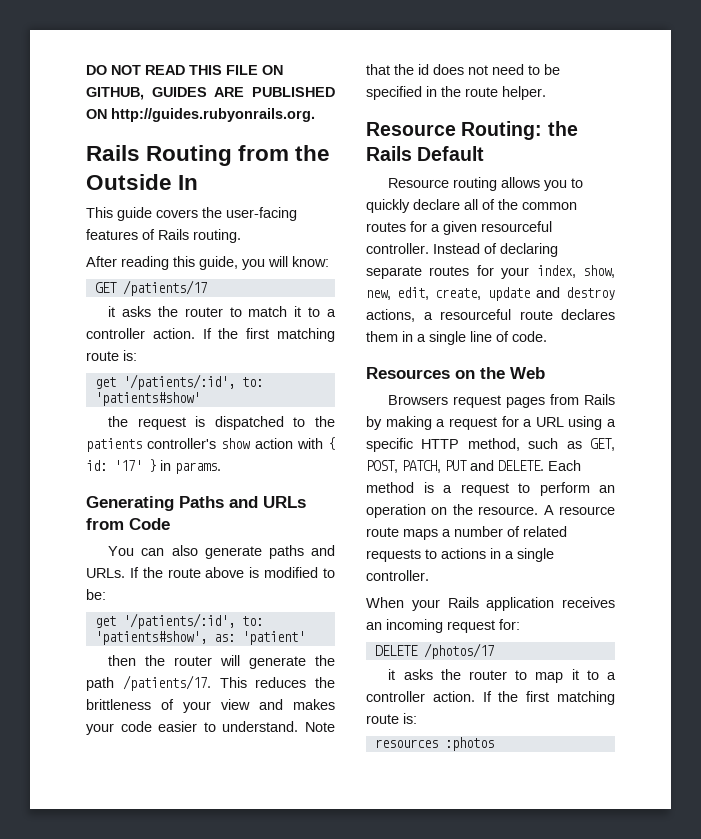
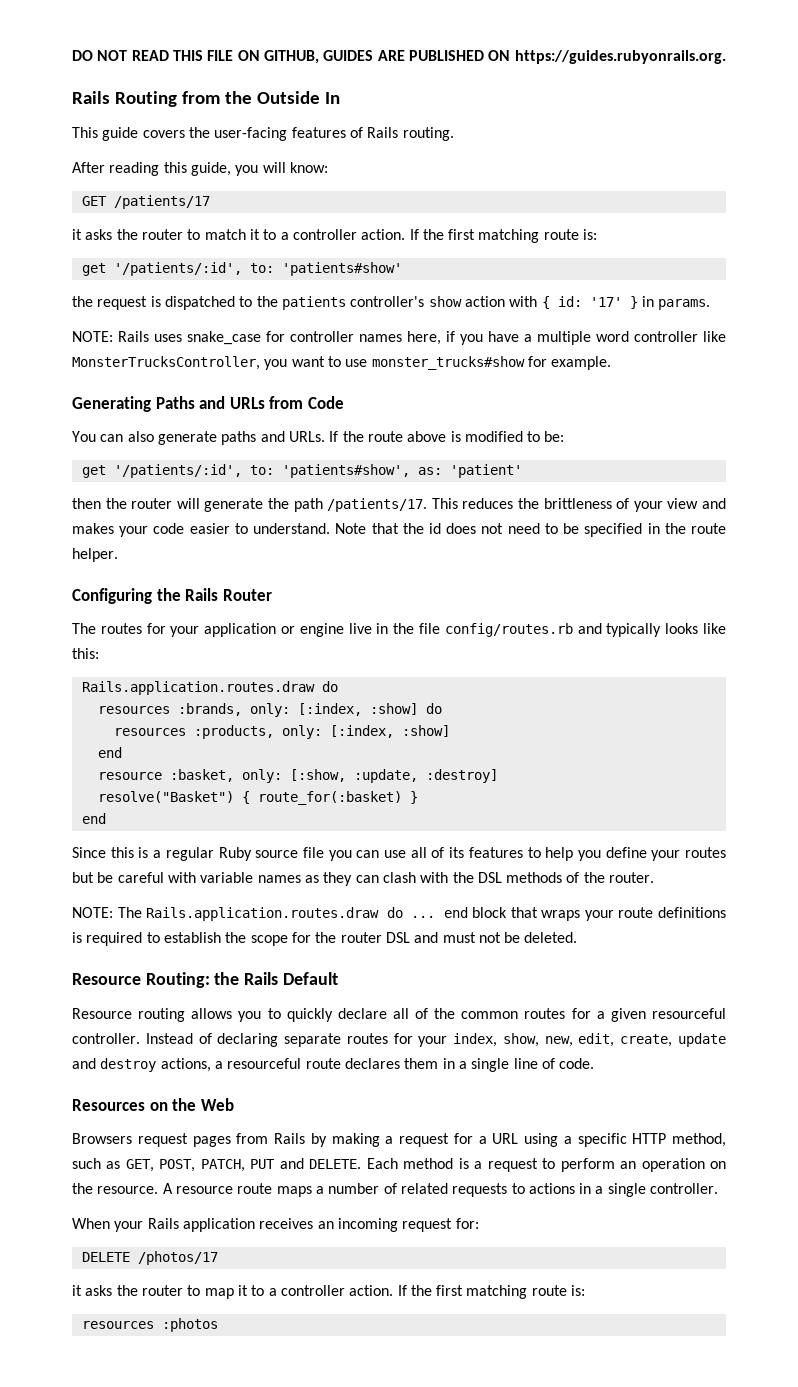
[111,108,315,122] http://guides.rubyonrails.org. -> [514,50,726,64] https://guides.rubyonrails.org.
(221, 468) none -> [72,331,726,345] [72,356,612,370] // NOTE: Rails uses snake_case for controller names here, if you have a multiple word controller like MonsterTrucksController, you want to use monster_trucks#show for example.
(546, 93) none -> [72,588,272,604] [72,623,726,637] [72,648,99,659] [81,681,338,695] [97,703,442,717] [113,725,450,739] [97,747,122,758] [97,769,498,783] [97,791,418,805] [81,813,106,824] [72,847,726,861] [72,872,655,886] [72,907,727,921] [72,932,578,946] // Configuring the Rails Router // The routes for your application or engine live in the file config/routes.rb and typically looks like this: // Rails.application.routes.draw do // resources :brands, only: [:index, :show] do // resources :products, only: [:index, :show] // end // resource :basket, only: [:show, :update, :destroy] // resolve("Basket") { route_for(:basket) } // end // Since this is a regular Ruby source file you can use all of its features to help you define your routes but be careful with variable names as they can clash with the DSL methods of the router. // NOTE: The Rails.application.routes.draw do ... end block that wraps your route definitions is required to establish the scope for the router DSL and must not be deleted.

